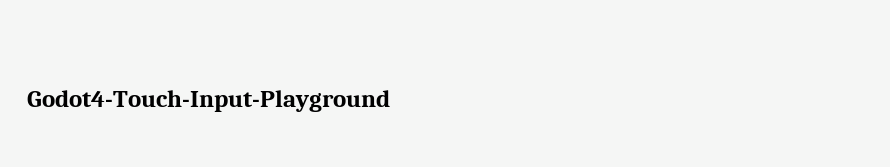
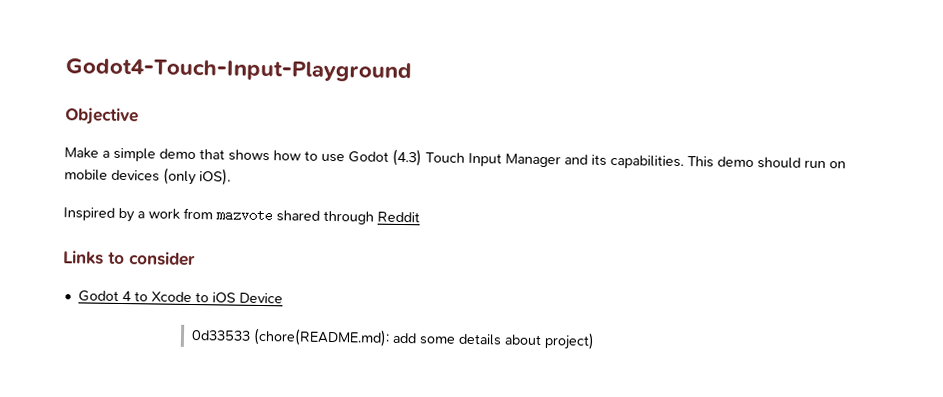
(390, 101) none -> [65,107,139,126] [64,147,846,170] [64,167,231,186] [63,207,420,225] [63,250,196,267] [77,290,283,304] [190,327,595,350] // Objective // Make a simple demo that shows how to use Godot (4.3) Touch Input Manager and its capabilities. This demo should run on mobile devices (only iOS). // Inspired by a work from mazvote shared through Reddit // Links to consider // Godot 4 to Xcode to iOS Device // 0d33533 (chore(README.md): add some details about project)

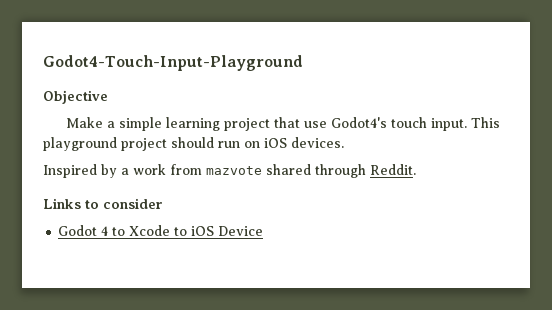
[159,148,846,170] [64,167,231,186] demo that shows how to use Godot (4.3) Touch Input Manager and its capabilities. This demo should run on mobile devices (only iOS). -> [166,117,501,131] [43,137,344,151] learning project that use Godot4's touch input. This playground project should run on iOS devices.
[377,211,420,223] Reddit -> [370,164,416,175] Reddit.
[190,327,595,350] // 0d33533 (chore(README.md): add some details about project) -> (264, 231) none

